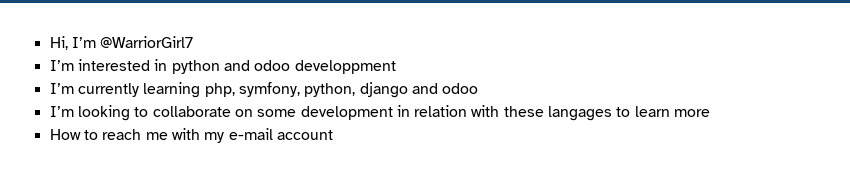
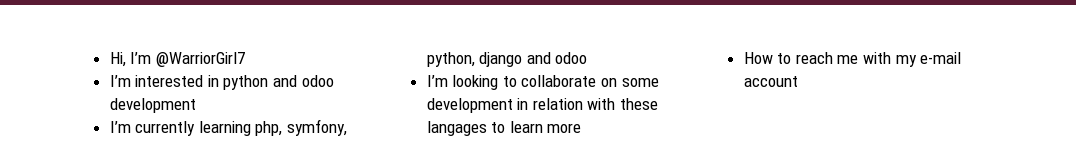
[294,60,396,74] developpment -> [109,98,196,113] development

